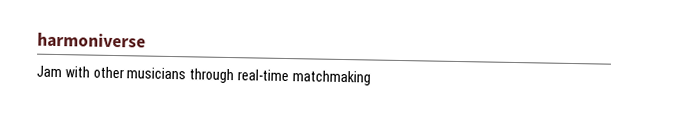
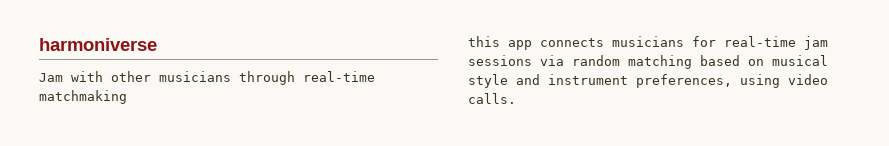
(371, 78) none -> [468,36,828,50] [468,55,828,69] [468,74,828,88] [468,93,516,104] // this app connects musicians for real-time jam sessions via random matching based on musical style and instrument preferences, using video calls.

